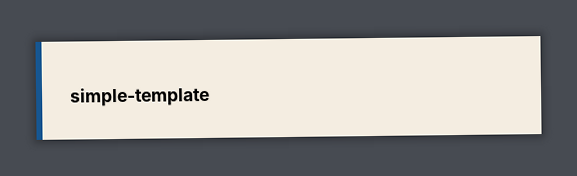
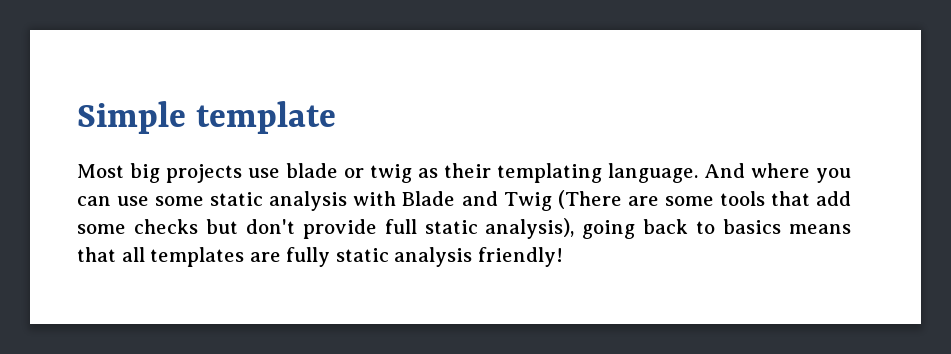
[69,86,210,107] simple-template -> [77,101,337,134] [77,163,851,183] [77,190,851,211] [77,218,851,239] [77,247,563,267] Simple template // Most big projects use blade or twig as their templating language. And where you can use some static analysis with Blade and Twig (There are some tools that add some checks but don't provide full static analysis), going back to basics means that all templates are fully static analysis friendly!

